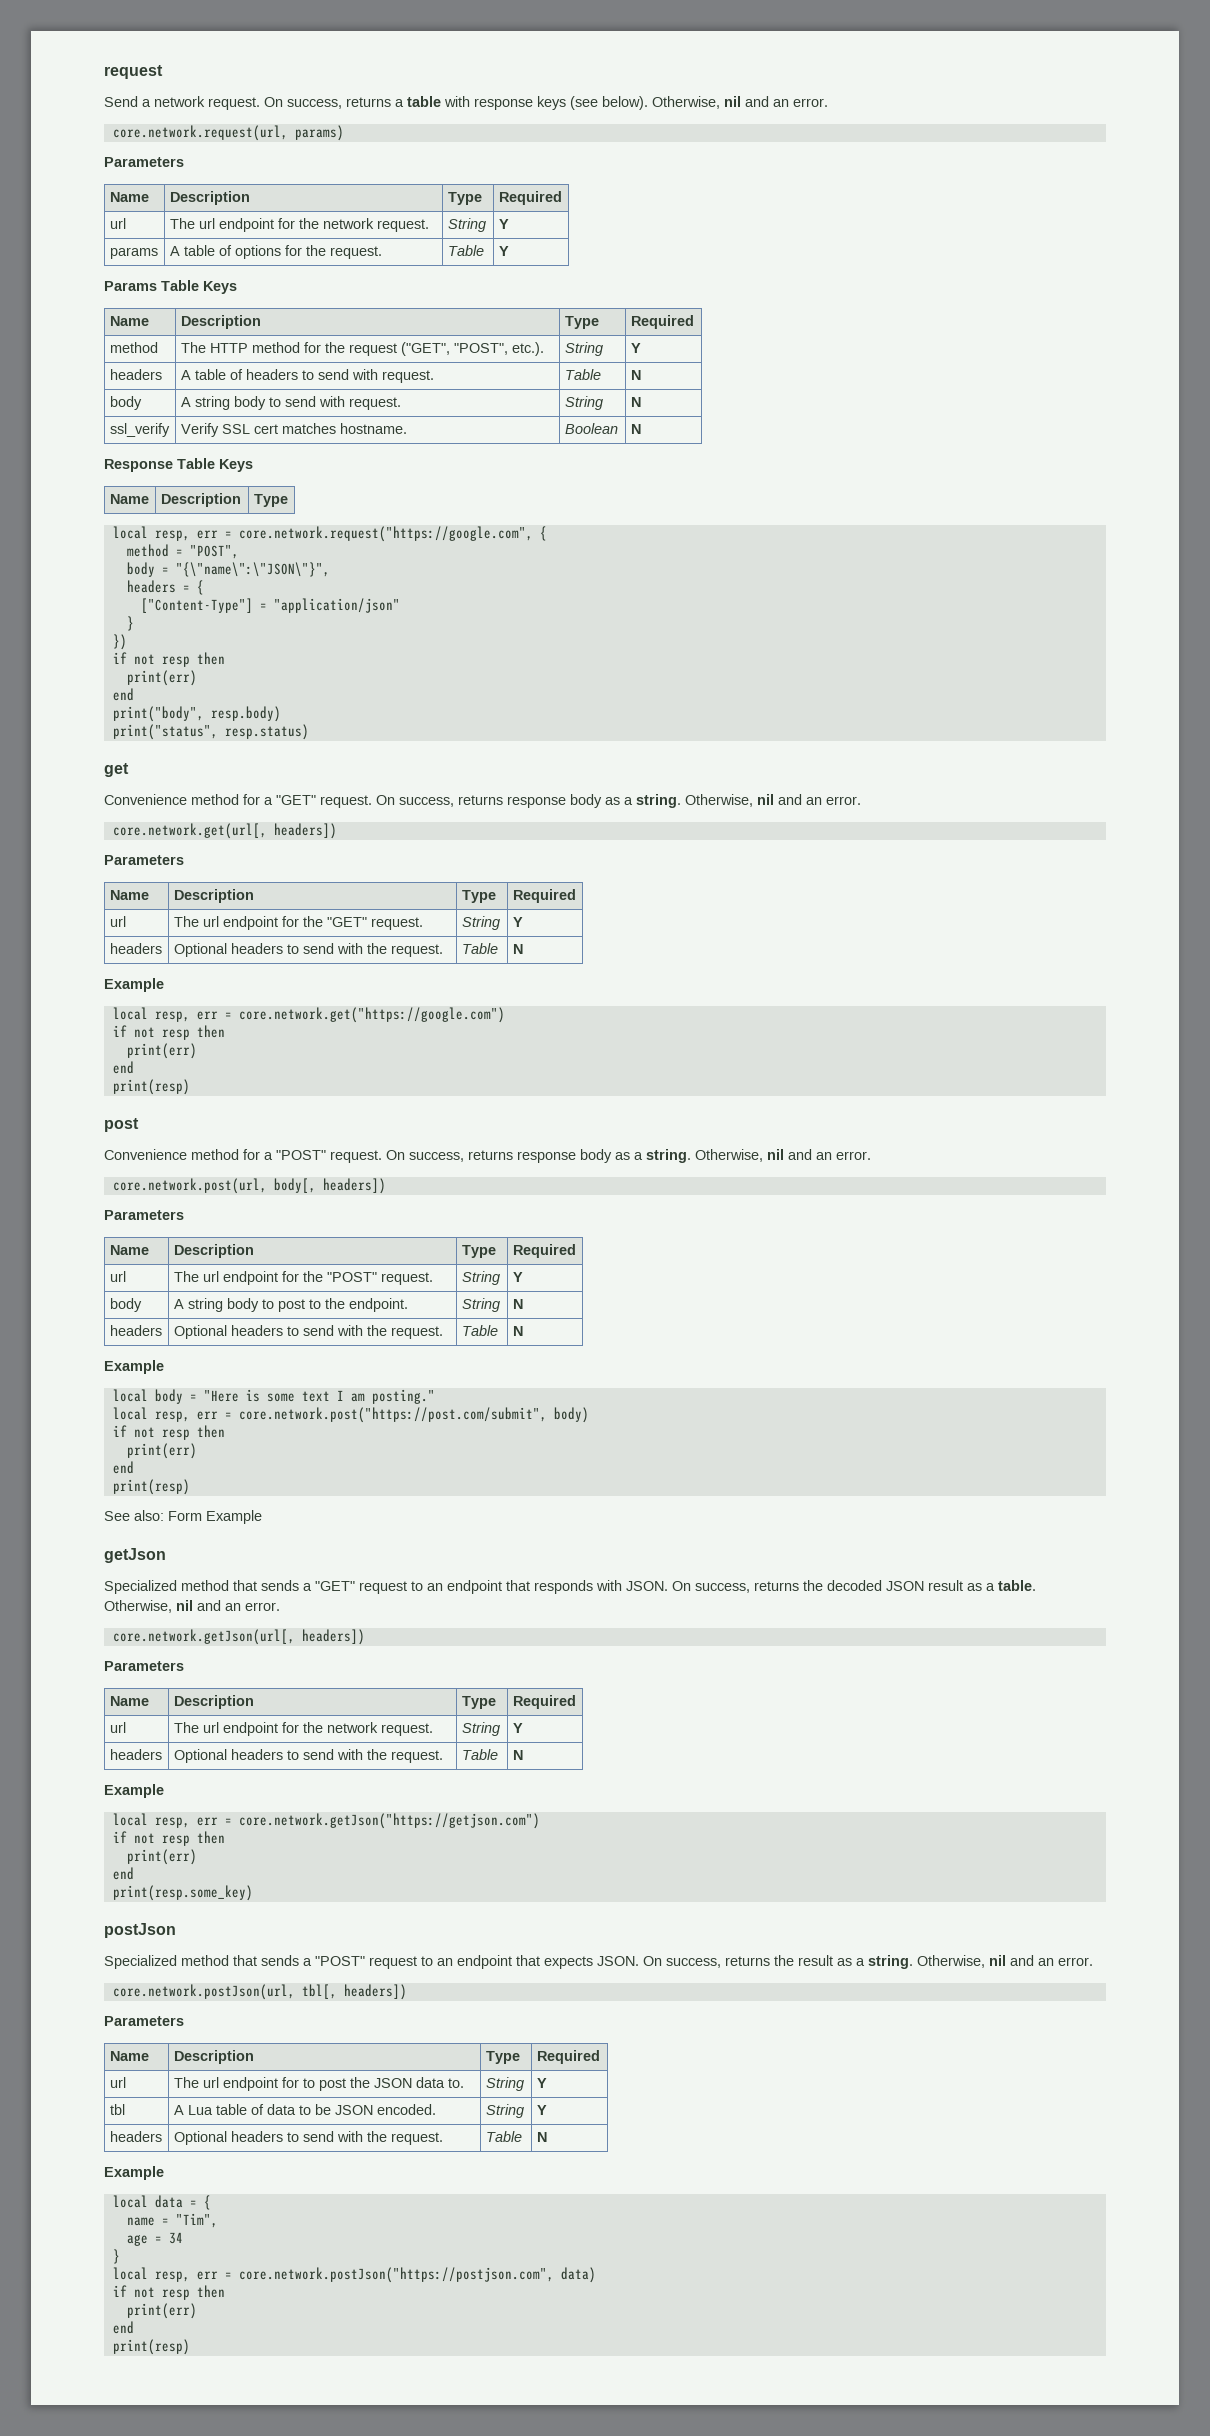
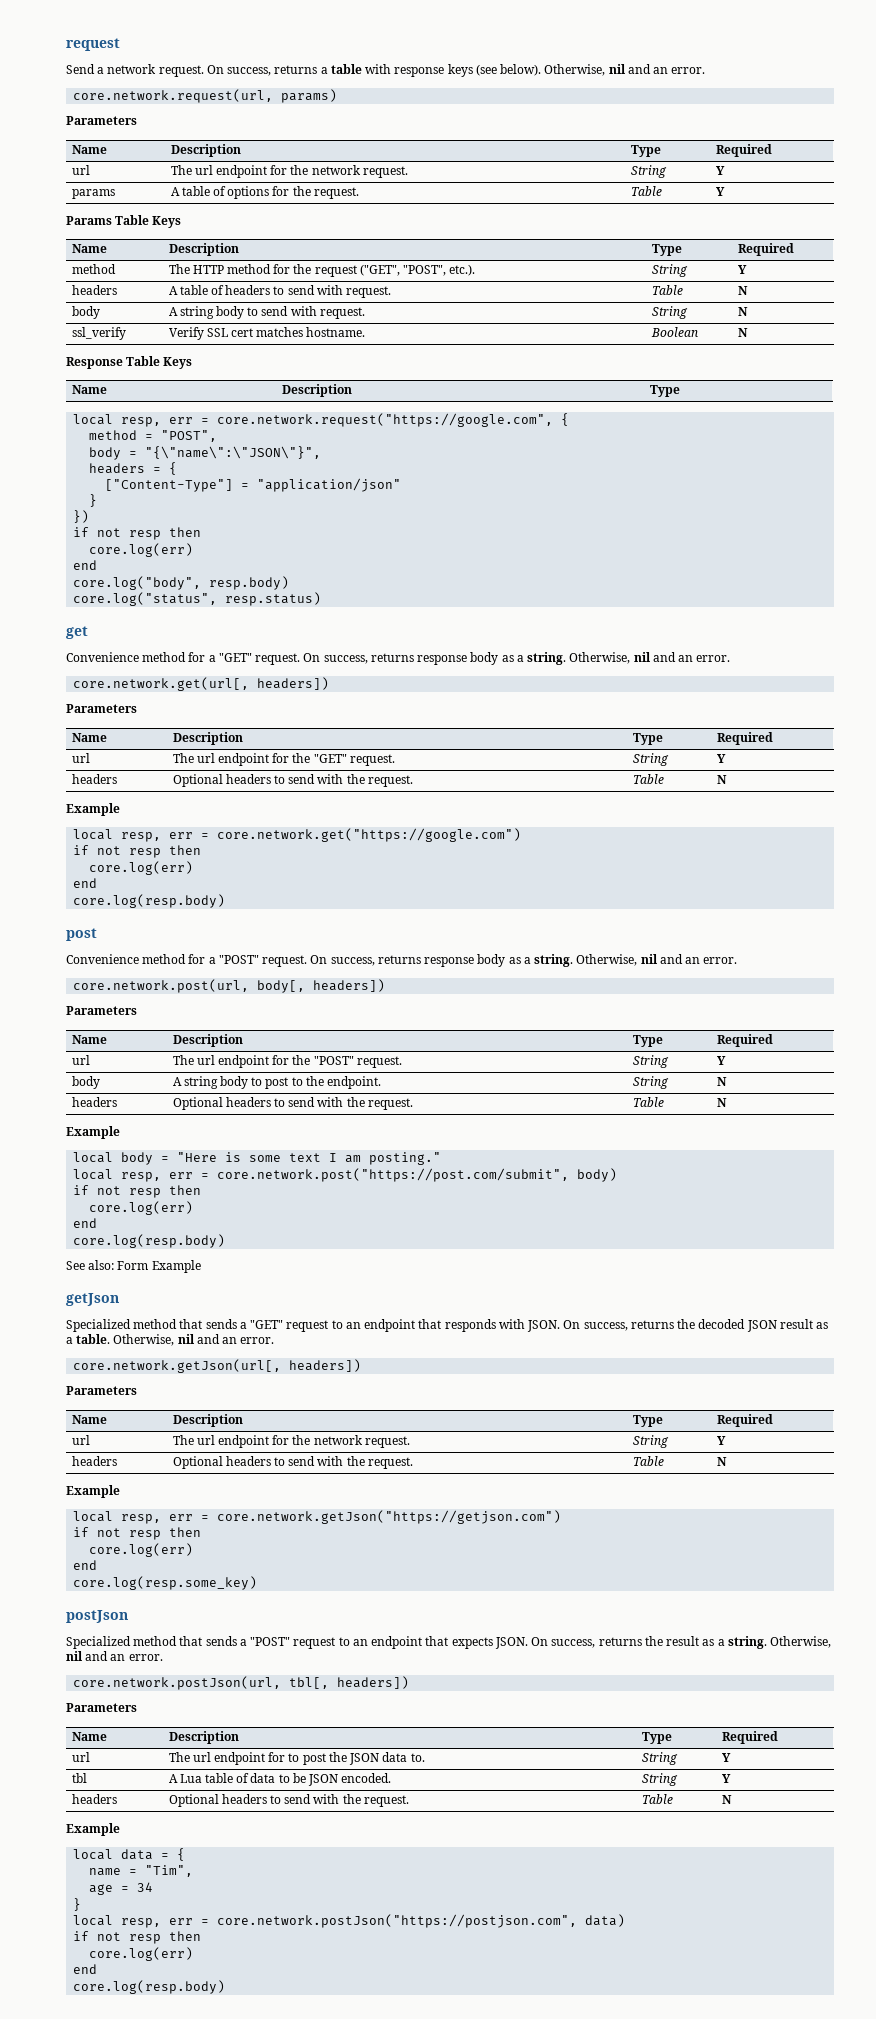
[126,670,197,686] [112,688,134,701] [112,706,204,722] print(err) // end // print("body", -> [89,543,194,557] [73,560,98,570] [73,576,202,590] core.log(err) // end // core.log("body",
[112,724,218,740] print("status", -> [73,592,218,606] core.log("status",
[126,1043,197,1059] [112,1061,134,1074] [112,1079,190,1095] print(err) // end // print(resp) -> [89,861,194,875] [73,878,98,888] [73,894,226,908] core.log(err) // end // core.log(resp.body)
[126,1443,197,1459] [112,1461,134,1474] [112,1479,190,1495] print(err) // end // print(resp) -> [89,1201,194,1215] [73,1218,98,1228] [73,1234,226,1248] core.log(err) // end // core.log(resp.body)
[126,1849,197,1865] [112,1867,134,1880] [112,1885,253,1901] print(err) // end // print(resp.some_key) -> [89,1543,194,1557] [73,1560,98,1570] [73,1576,258,1590] core.log(err) // end // core.log(resp.some_key)
[126,2303,197,2319] [112,2321,134,2334] [112,2339,190,2355] print(err) // end // print(resp) -> [89,1947,194,1961] [73,1964,98,1974] [73,1980,226,1994] core.log(err) // end // core.log(resp.body)

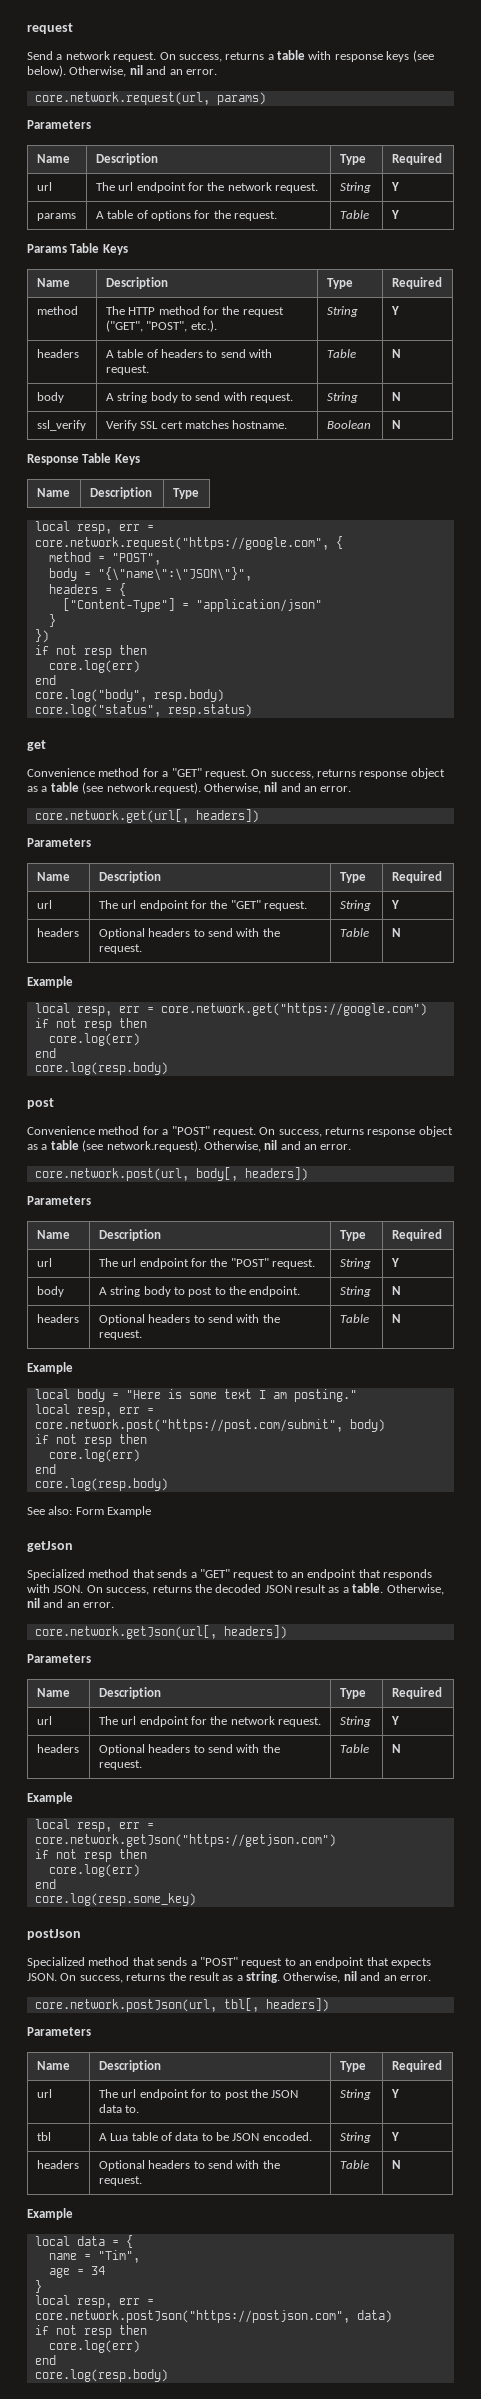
[470,652,567,665] body as a string. -> [410,768,445,779] [27,782,201,794] object as a table (see network.request).
[477,954,574,967] body as a string. -> [418,1126,453,1137] [27,1140,201,1152] object as a table (see network.request).

